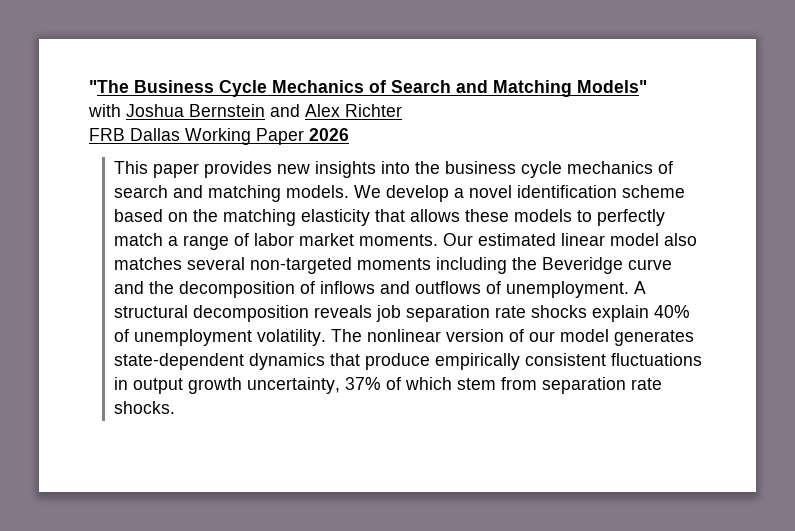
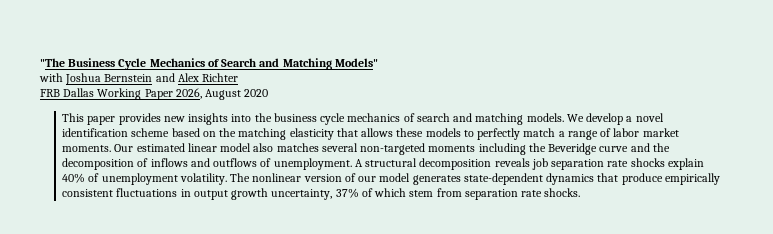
[309,128,349,141] 2026 -> [175,88,269,100] 2026, August 2020

